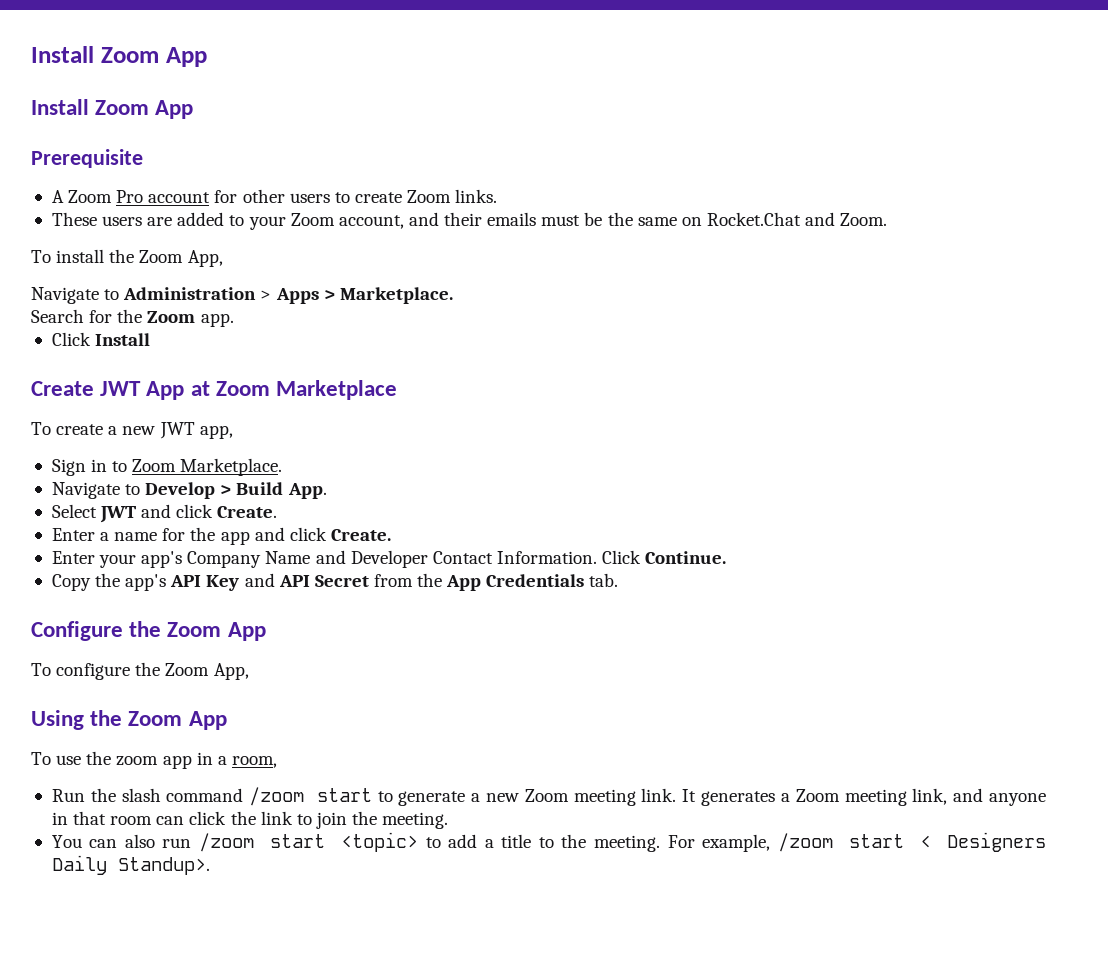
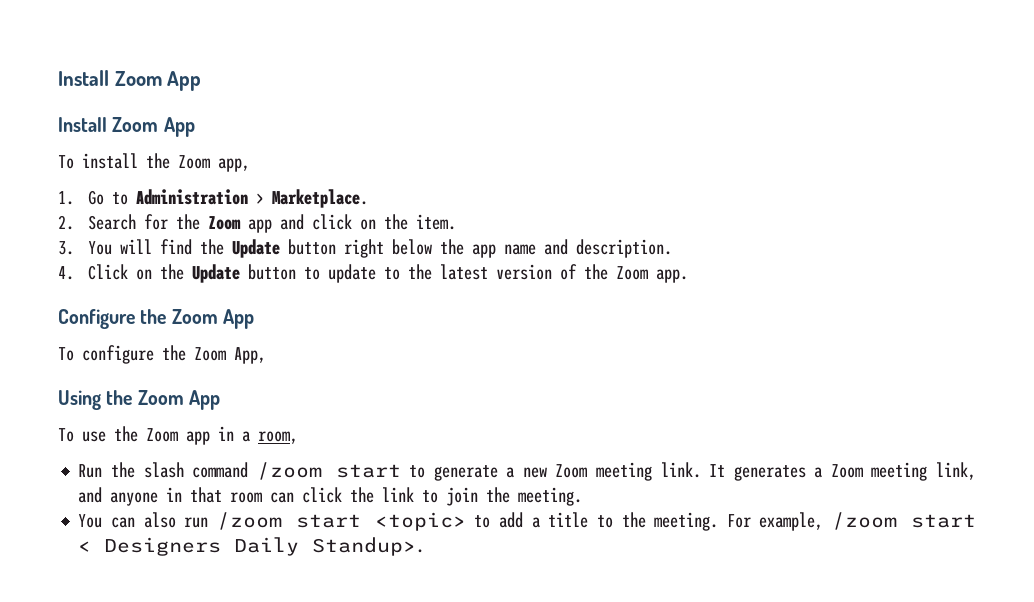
[31,149,143,168] [51,189,498,203] [51,212,888,230] // Prerequisite // A Zoom Pro account for other users to create Zoom links. // These users are added to your Zoom account, and their emails must be the same on Rocket.Chat and Zoom. -> (195, 127) none
[187,250,223,267] [31,287,99,304] App, // Navigate -> [218,158,250,172] [58,190,104,205] app, // 1. Go
[275,287,453,304] Apps > Marketplace. // -> [271,189,368,208] [58,215,74,230] Marketplace. // 2.
[200,313,234,327] [51,332,151,346] [31,380,398,400] [31,422,233,439] [51,458,283,476] [51,482,327,499] [51,504,278,523] [51,527,391,545] [51,550,727,568] [51,573,619,591] app. // Click Install // Create JWT App at Zoom Marketplace // To create a new JWT app, // Sign in to Zoom Marketplace. // Navigate to Develop > Build App. // Select JWT and click Create. // Enter a name for the app and click Create. // Enter your app's Company Name and Developer Contact Information. Click Continue. // Copy the app's API Key and API Secret from the App Credentials tab. -> [247,214,456,233] [58,239,672,258] [58,264,688,283] app and click on the item. // 3. You will find the Update button right below the app name and description. // 4. Click on the Update button to update to the latest version of the Zoom app.
[116,756,159,766] zoom -> [146,428,178,442] Zoom

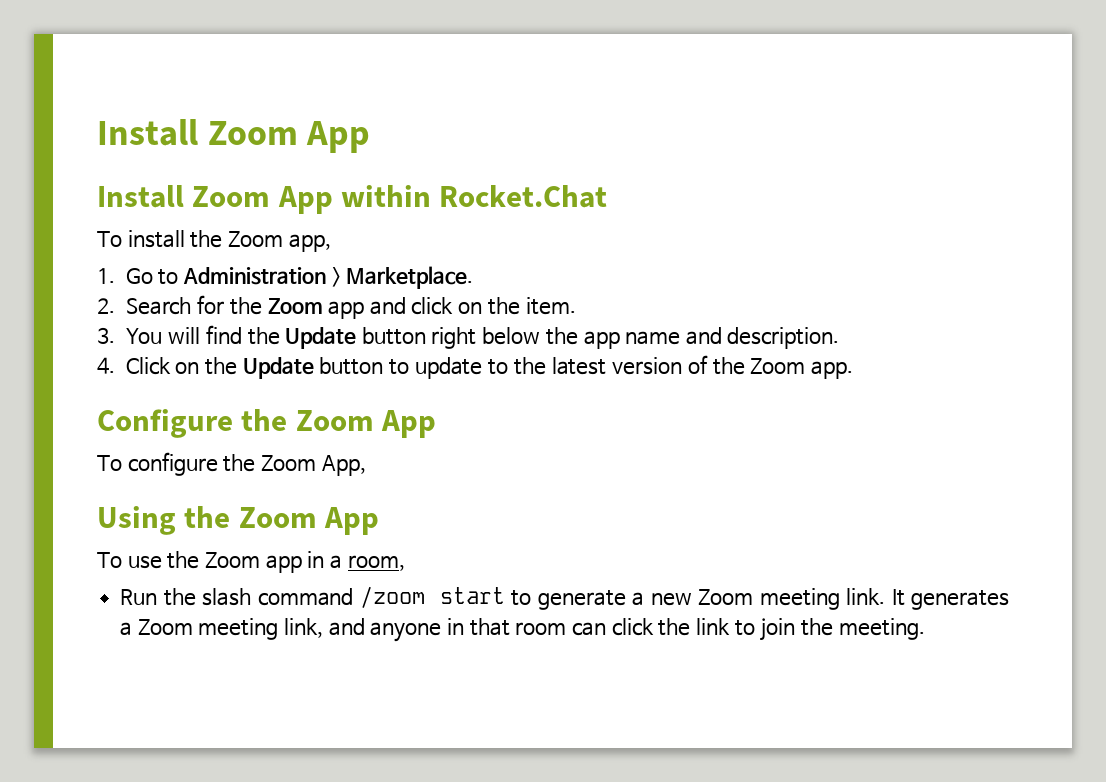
(195, 127) none -> [341,185,608,208] within Rocket.Chat
[78,512,976,531] [78,537,425,556] // You can also run /zoom start <topic> to add a title to the meeting. For example, /zoom start < Designers Daily Standup>. -> (925, 629) none

